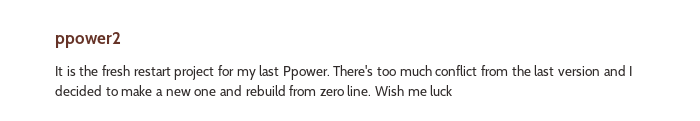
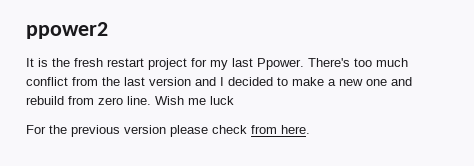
(453, 90) none -> [26,125,310,137] // For the previous version please check from here.

